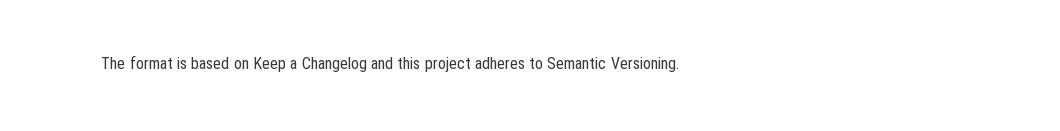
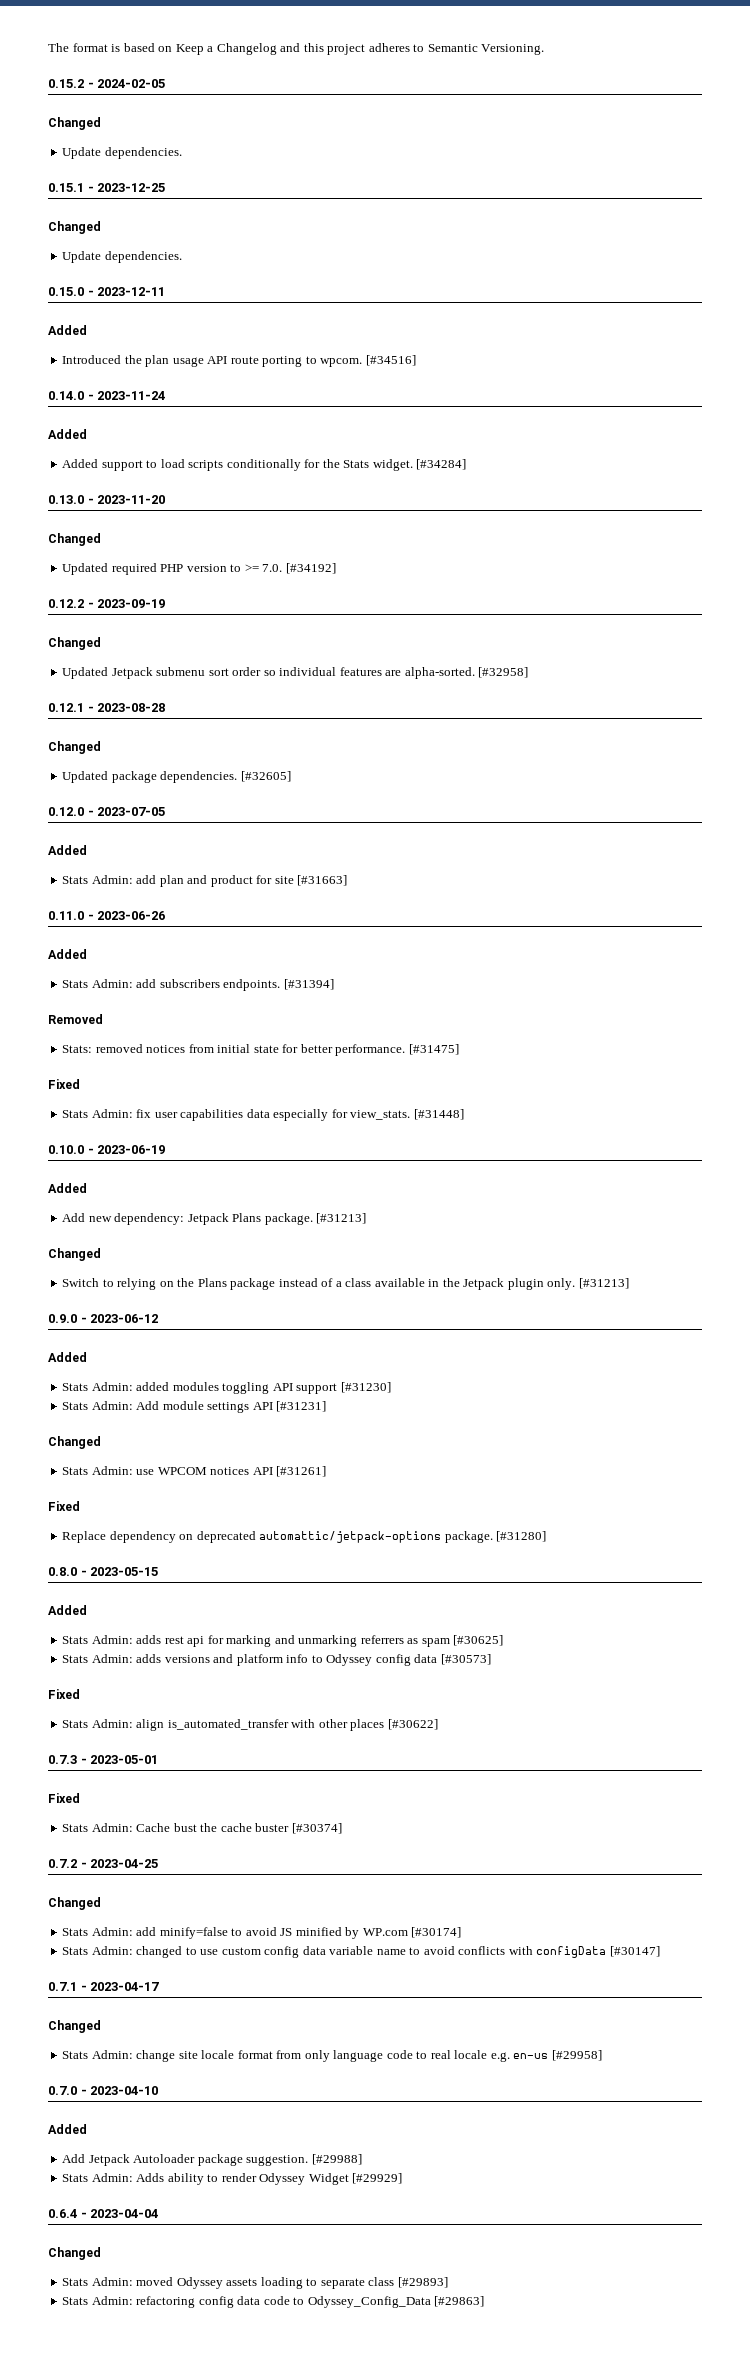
(679, 64) none -> [48,79,166,88] [48,117,101,130] [62,147,182,159] [48,183,166,192] [48,221,101,234] [62,251,182,263] [48,287,166,296] [48,325,87,335] [62,355,416,367] [48,391,166,400] [48,429,87,439] [62,459,467,471] [48,495,166,504] [48,533,101,546] [62,563,336,575] [48,599,166,608] [48,637,101,650] [62,667,529,679] [48,703,166,712] [48,741,101,754] [62,771,291,783] [48,807,166,816] [48,845,87,855] [62,875,348,887] [48,911,166,920] [48,949,87,959] [62,979,334,991] [48,1014,103,1024] [62,1044,459,1056] [48,1079,80,1089] [62,1109,464,1121] [48,1145,166,1154] [48,1183,87,1193] [62,1213,367,1225] [48,1248,101,1261] [62,1278,629,1290] [48,1314,159,1323] [48,1352,87,1362] [62,1382,391,1394] [62,1401,327,1413] [48,1436,101,1449] [62,1466,327,1477] [48,1501,80,1511] [62,1531,547,1543] [48,1567,159,1576] [48,1605,87,1615] [62,1635,504,1647] [62,1654,491,1666] [48,1689,80,1699] [62,1719,438,1731] [48,1755,159,1764] [48,1793,80,1803] [62,1823,342,1834] [48,1859,159,1868] [48,1897,101,1910] [62,1927,462,1939] [62,1946,660,1958] [48,1982,160,1991] [48,2020,101,2033] [62,2050,602,2062] [48,2086,159,2095] [48,2124,87,2134] [62,2154,362,2166] [62,2173,403,2185] [48,2209,159,2218] [48,2247,101,2260] [62,2277,448,2289] [62,2296,485,2308] // 0.15.2 - 2024-02-05 // Changed // Update dependencies. // 0.15.1 - 2023-12-25 // Changed // Update dependencies. // 0.15.0 - 2023-12-11 // Added // Introduced the plan usage API route porting to wpcom. [#34516] // 0.14.0 - 2023-11-24 // Added // Added support to load scripts conditionally for the Stats widget. [#34284] // 0.13.0 - 2023-11-20 // Changed // Updated required PHP version to >= 7.0. [#34192] // 0.12.2 - 2023-09-19 // Changed // Updated Jetpack submenu sort order so individual features are alpha-sorted. [#32958] // 0.12.1 - 2023-08-28 // Changed // Updated package dependencies. [#32605] // 0.12.0 - 2023-07-05 // Added // Stats Admin: add plan and product for site [#31663] // 0.11.0 - 2023-06-26 // Added // Stats Admin: add subscribers endpoints. [#31394] // Removed // Stats: removed notices from initial state for better performance. [#31475] // Fixed // Stats Admin: fix user capabilities data especially for view_stats. [#31448] // 0.10.0 - 2023-06-19 // Added // Add new dependency: Jetpack Plans package. [#31213] // Changed // Switch to relying on the Plans package instead of a class available in the Jetpack plugin only. [#31213] // 0.9.0 - 2023-06-12 // Added // Stats Admin: added modules toggling API support [#31230] // Stats Admin: Add module settings API [#31231] // Changed // Stats Admin: use WPCOM notices API [#31261] // Fixed // Replace dependency on deprecated automattic/jetpack-options package. [#31280] // 0.8.0 - 2023-05-15 // Added // Stats Admin: adds rest api for marking and unmarking referrers as spam [#30625] // Stats Admin: adds versions and platform info to Odyssey config data [#30573] // Fixed // Stats Admin: align is_automated_transfer with other places [#30622] // 0.7.3 - 2023-05-01 // Fixed // Stats Admin: Cache bust the cache buster [#30374] // 0.7.2 - 2023-04-25 // Changed // Stats Admin: add minify=false to avoid JS minified by WP.com [#30174] // Stats Admin: changed to use custom config data variable name to avoid conflicts with configData [#30147] // 0.7.1 - 2023-04-17 // Changed // Stats Admin: change site locale format from only language code to real locale e.g. en-us [#29958] // 0.7.0 - 2023-04-10 // Added // Add Jetpack Autoloader package suggestion. [#29988] // Stats Admin: Adds ability to render Odyssey Widget [#29929] // 0.6.4 - 2023-04-04 // Changed // Stats Admin: moved Odyssey assets loading to separate class [#29893] // Stats Admin: refactoring config data code to Odyssey_Config_Data [#29863]

